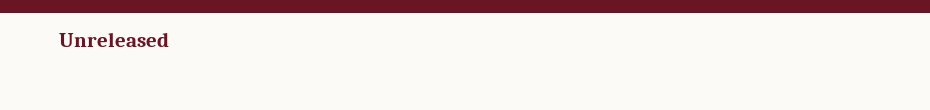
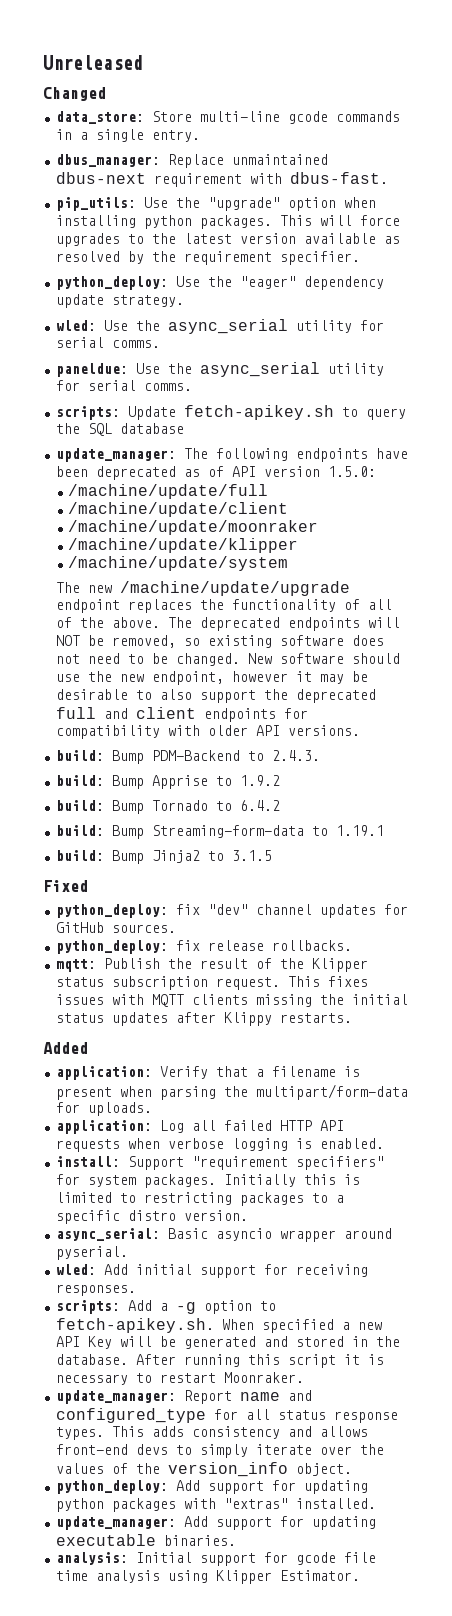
(169, 39) none -> [43,87,106,101] [55,111,400,124] [55,129,200,142] [55,154,328,168] [55,172,388,187] [55,197,376,211] [55,215,400,229] [55,233,400,247] [55,251,360,265] [55,276,384,290] [55,294,184,308] [55,319,384,334] [55,337,160,348] [55,362,384,377] [55,380,192,391] [55,405,406,420] [55,423,184,436] [55,448,408,462] [55,466,376,480] [68,484,269,499] [68,502,289,517] [68,520,319,535] [68,538,299,553] [68,556,289,571] [55,581,350,596] [55,599,392,613] [55,617,400,631] [55,635,384,648] [55,653,400,666] [55,671,368,685] [55,689,376,703] [55,707,308,722] [55,725,360,739] [55,750,320,764] [55,775,280,789] [55,800,280,814] [55,825,384,839] [55,850,272,864] [43,880,88,892] [55,904,408,918] [55,922,176,933] [55,940,352,954] [55,958,368,972] [55,976,368,990] [55,994,408,1007] [55,1012,352,1026] [43,1042,88,1054] [55,1066,360,1080] [55,1084,408,1100] [55,1102,152,1116] [55,1120,344,1134] [55,1138,384,1152] [55,1156,384,1170] [55,1174,360,1188] [55,1192,344,1206] [55,1210,248,1224] [55,1228,392,1242] [55,1246,128,1260] [55,1264,368,1278] [55,1284,136,1296] [55,1300,276,1314] [55,1318,382,1333] [55,1336,400,1349] [55,1354,384,1368] [55,1372,304,1385] [55,1390,312,1404] [55,1408,398,1423] [55,1426,368,1440] [55,1444,384,1458] [55,1462,352,1477] [55,1480,368,1494] [55,1498,376,1512] [55,1516,376,1530] [55,1534,236,1546] [55,1552,376,1566] [55,1570,360,1584] // Changed // data_store: Store multi-line gcode commands in a single entry. // dbus_manager: Replace unmaintained dbus-next requirement with dbus-fast. // pip_utils: Use the "upgrade" option when installing python packages. This will force upgrades to the latest version available as resolved by the requirement specifier. // python_deploy: Use the "eager" dependency update strategy. // wled: Use the async_serial utility for serial comms. // paneldue: Use the async_serial utility for serial comms. // scripts: Update fetch-apikey.sh to query the SQL database // update_manager: The following endpoints have been deprecated as of API version 1.5.0: // /machine/update/full // /machine/update/client // /machine/update/moonraker // /machine/update/klipper // /machine/update/system // The new /machine/update/upgrade endpoint replaces the functionality of all of the above. The deprecated endpoints will NOT be removed, so existing software does not need to be changed. New software should use the new endpoint, however it may be desirable to also support the deprecated full and client endpoints for compatibility with older API versions. // build: Bump PDM-Backend to 2.4.3. // build: Bump Apprise to 1.9.2 // build: Bump Tornado to 6.4.2 // build: Bump Streaming-form-data to 1.19.1 // build: Bump Jinja2 to 3.1.5 // Fixed // python_deploy: fix "dev" channel updates for GitHub sources. // python_deploy: fix release rollbacks. // mqtt: Publish the result of the Klipper status subscription request. This fixes issues with MQTT clients missing the initial status updates after Klippy restarts. // Added // application: Verify that a filename is present when parsing the multipart/form-data for uploads. // application: Log all failed HTTP API requests when verbose logging is enabled. // install: Support "requirement specifiers" for system packages. Initially this is limited to restricting packages to a specific distro version. // async_serial: Basic asyncio wrapper around pyserial. // wled: Add initial support for receiving responses. // scripts: Add a -g option to fetch-apikey.sh. When specified a new API Key will be generated and stored in the database. After running this script it is necessary to restart Moonraker. // update_manager: Report name and configured_type for all status response types. This adds consistency and allows front-end devs to simply iterate over the values of the version_info object. // python_deploy: Add support for updating python packages with "extras" installed. // update_manager: Add support for updating executable binaries. // analysis: Initial support for gcode file time analysis using Klipper Estimator.

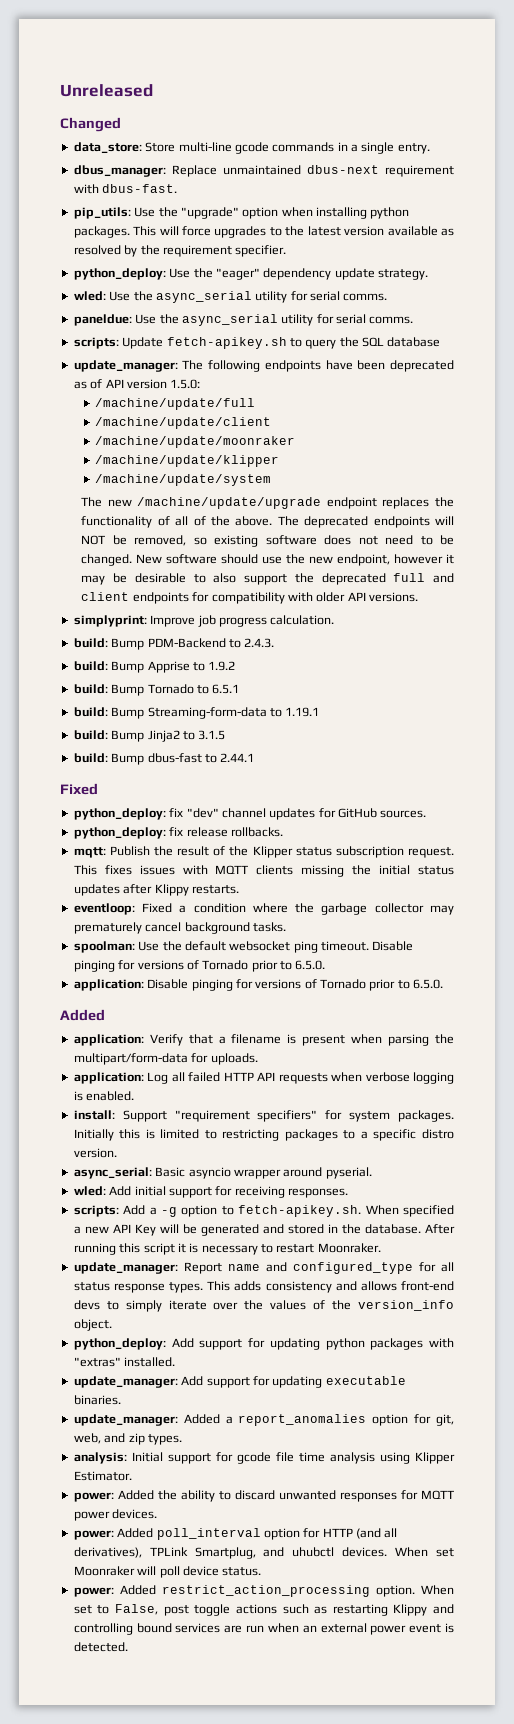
(360, 730) none -> [73,615,335,627] // simplyprint: Improve job progress calculation.
[239,800,280,811] 6.4.2 -> [212,684,240,694] 6.5.1
(272, 855) none -> [73,753,255,765] // build: Bump dbus-fast to 2.44.1
(352, 1018) none -> [73,903,454,915] [73,922,286,934] [73,941,414,953] [73,960,326,972] [73,979,444,991] // eventloop: Fixed a condition where the garbage collector may prematurely cancel background tasks. // spoolman: Use the default websocket ping timeout. Disable pinging for versions of Tornado prior to 6.5.0. // application: Disable pinging for versions of Tornado prior to 6.5.0.
(236, 1540) none -> [73,1414,454,1426] [73,1433,182,1445] // update_manager: Added a report_anomalies option for git, web, and zip types.
(360, 1575) none -> [73,1490,454,1502] [73,1509,158,1521] [73,1528,398,1540] [73,1547,455,1559] [73,1566,262,1578] [73,1585,454,1597] [73,1604,454,1616] [73,1623,454,1635] [73,1642,128,1652] // power: Added the ability to discard unwanted responses for MQTT power devices. // power: Added poll_interval option for HTTP (and all derivatives), TPLink Smartplug, and uhubctl devices. When set Moonraker will poll device status. // power: Added restrict_action_processing option. When set to False, post toggle actions such as restarting Klippy and controlling bound services are run when an external power event is detected.

